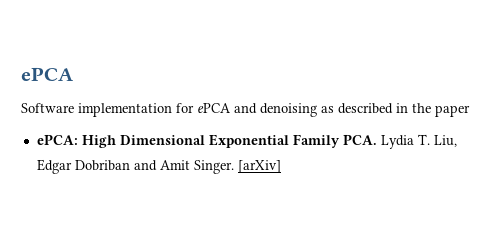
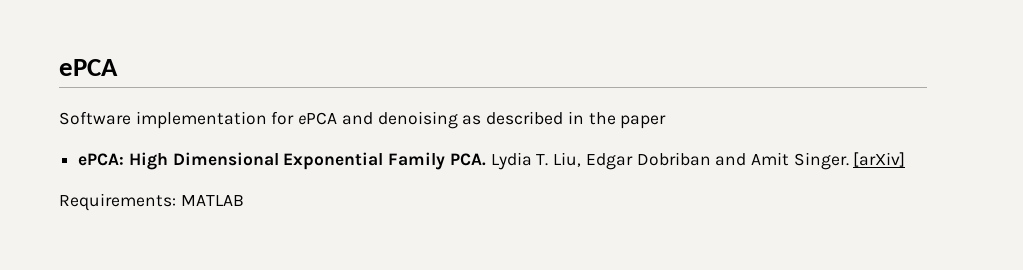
(281, 166) none -> [59,193,244,211] // Requirements: MATLAB

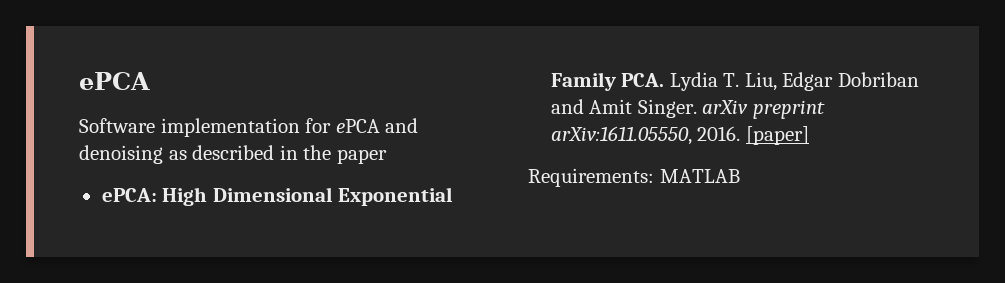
[853,152,906,167] [arXiv] -> [702,100,825,119] [550,126,809,145] arXiv preprint arXiv:1611.05550, 2016. [paper]

